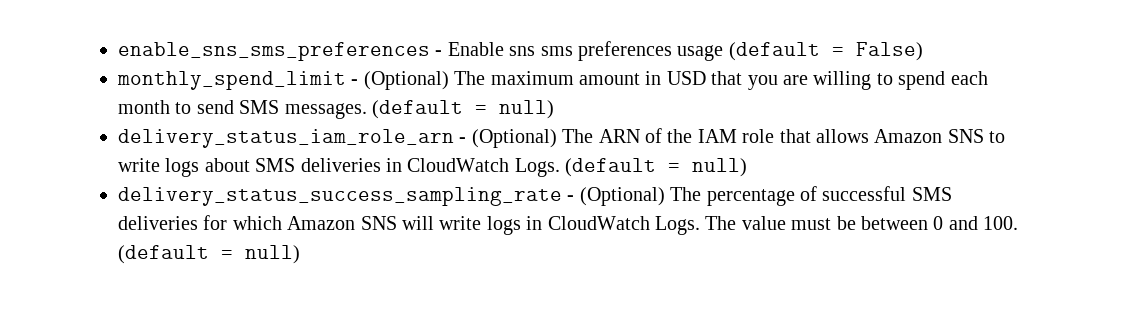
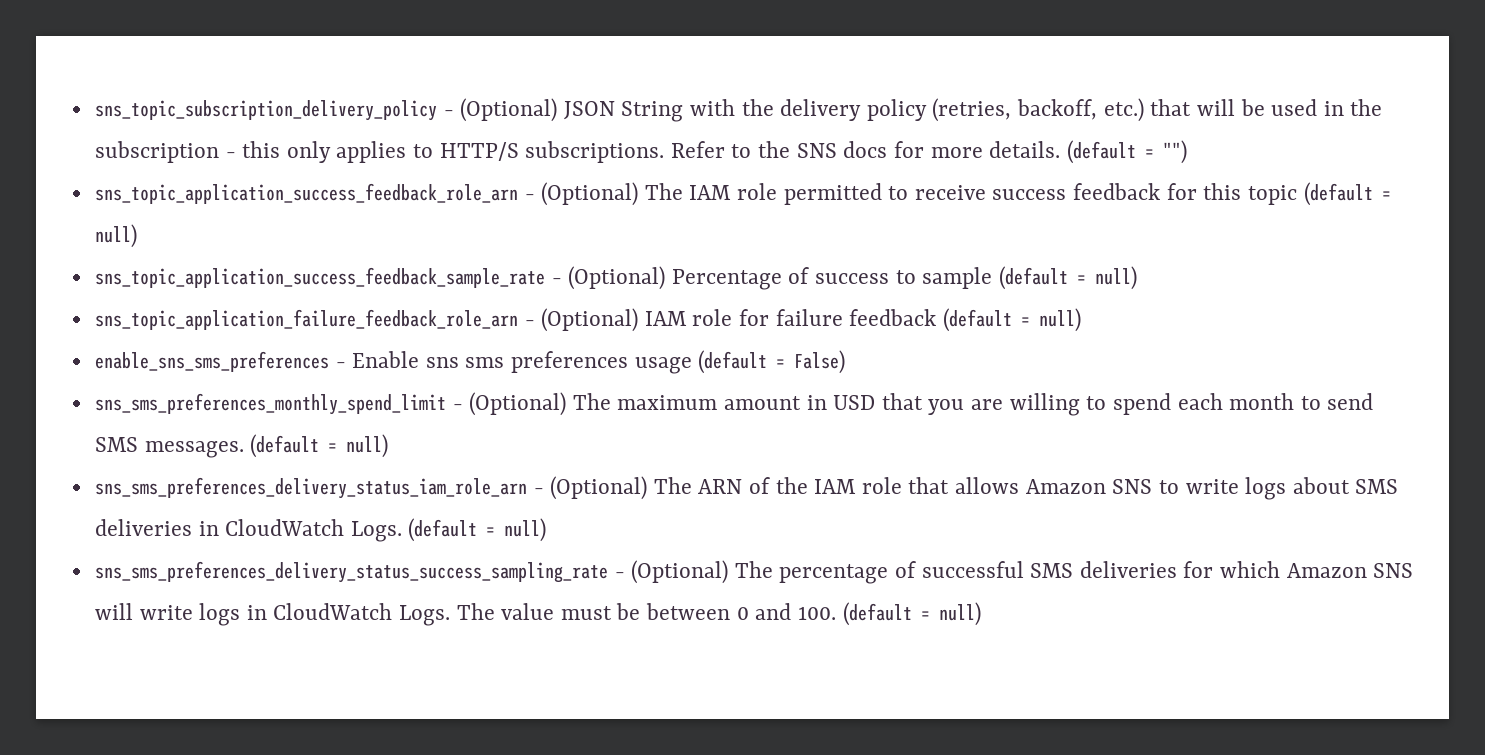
(118, 51) none -> [94,98,1383,122] [94,140,1187,164] [94,182,1391,206] [94,224,137,248] [94,266,1137,290] [94,308,1081,332] sns_topic_subscription_delivery_policy - (Optional) JSON String with the delivery policy (retries, backoff, etc.) that will be used in the subscription - this only applies to HTTP/S subscriptions. Refer to the SNS docs for more details. (default = "") // sns_topic_application_success_feedback_role_arn - (Optional) The IAM role permitted to receive success feedback for this topic (default = null) // sns_topic_application_success_feedback_sample_rate - (Optional) Percentage of success to sample (default = null) // sns_topic_application_failure_feedback_role_arn - (Optional) IAM role for failure feedback (default = null) //
[117,71,346,90] monthly_spend_limit -> [94,393,446,415] sns_sms_preferences_monthly_spend_limit
[118,129,454,148] delivery_status_iam_role_arn -> [94,477,527,499] sns_sms_preferences_delivery_status_iam_role_arn
[118,187,562,206] delivery_status_success_sampling_rate -> [94,561,608,583] sns_sms_preferences_delivery_status_success_sampling_rate

